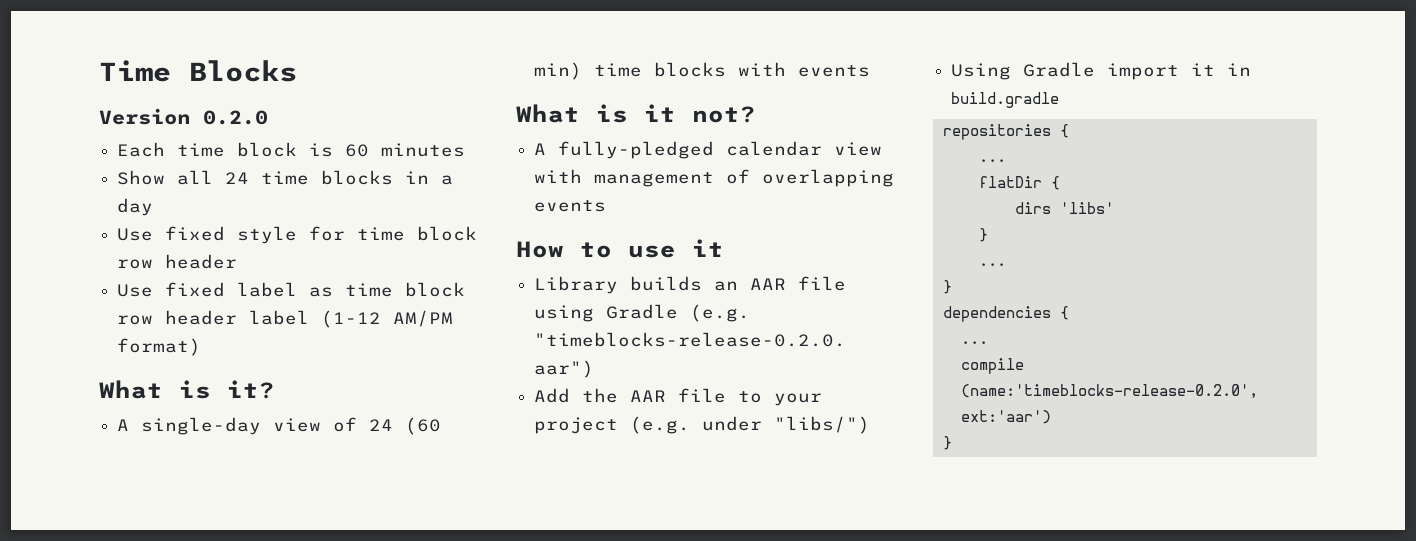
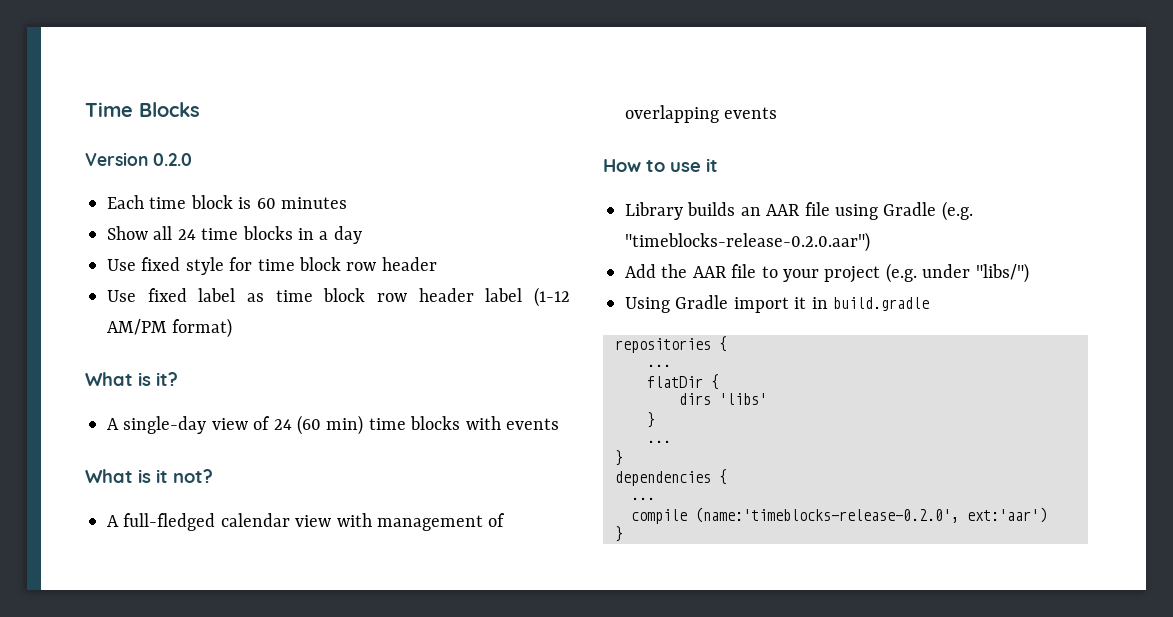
[558,141,715,159] fully-pledged -> [123,513,216,531] full-fledged

